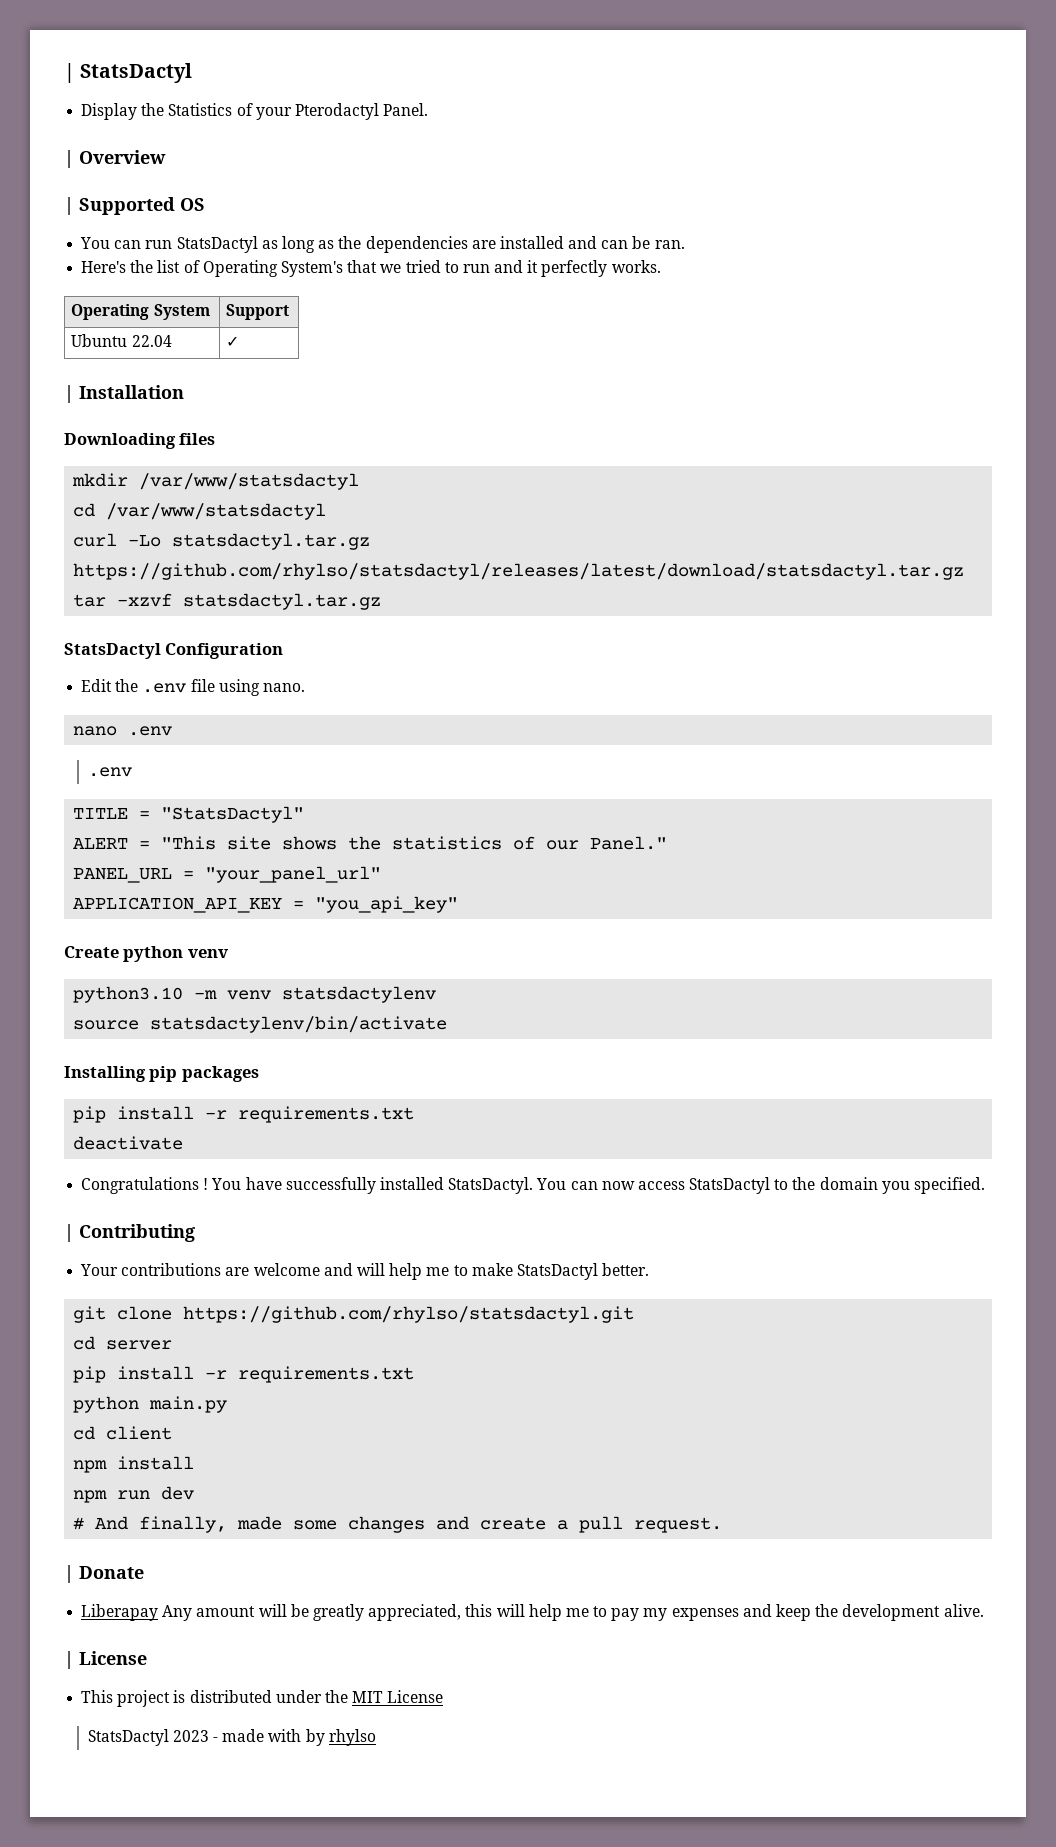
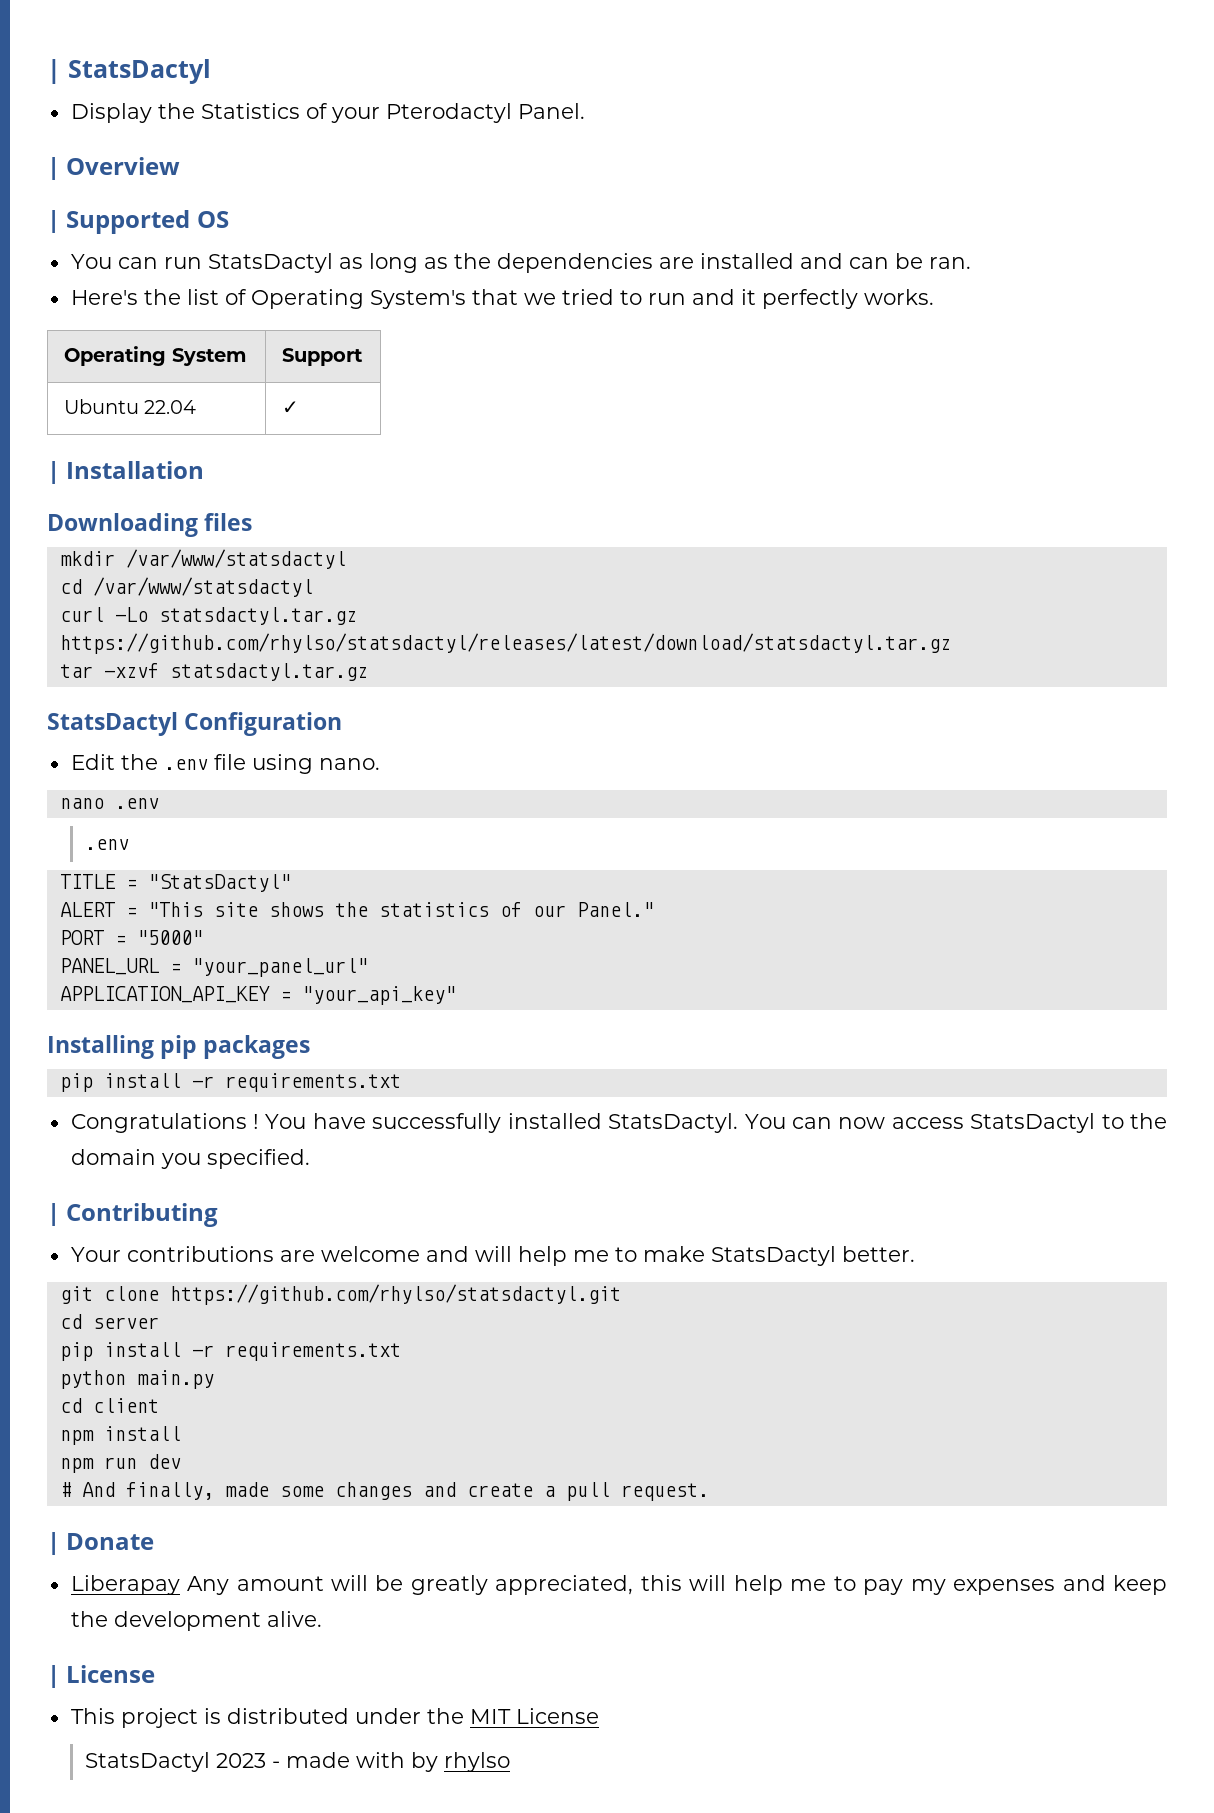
(668, 843) none -> [59,930,203,945] // PORT = "5000"
[315,896,459,913] [64,946,228,962] [73,986,437,1003] [73,1016,448,1033] "you_api_key" // Create python venv // python3.10 -m venv statsdactylenv // source statsdactylenv/bin/activate -> [301,986,456,1005] "your_api_key"
[73,1136,184,1150] // deactivate -> (401, 1082) none

